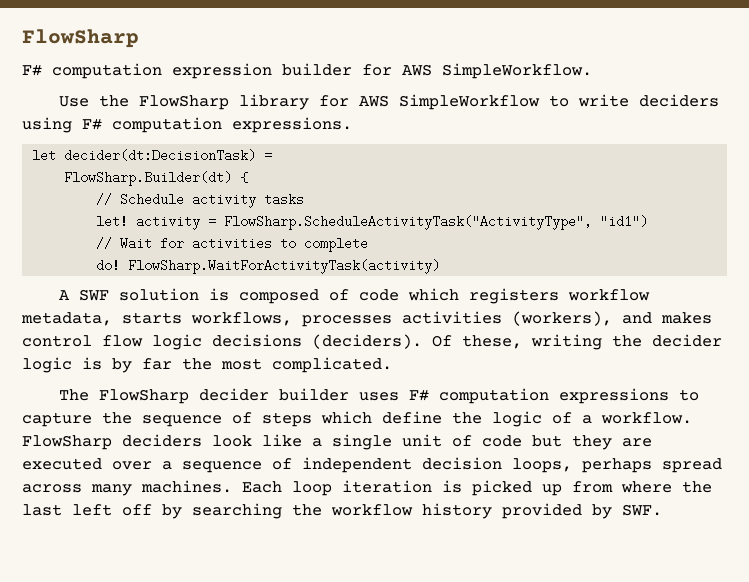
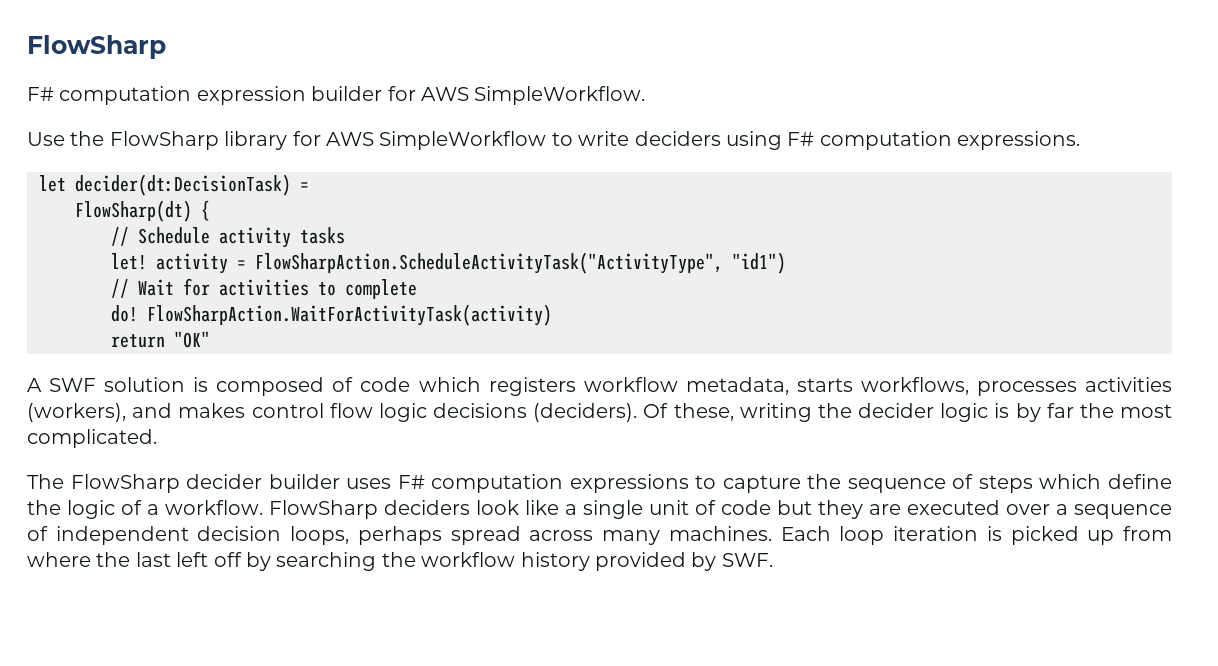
[64,171,233,186] FlowSharp.Builder(dt) -> [75,200,192,222] FlowSharp(dt)
[224,215,593,230] FlowSharp.ScheduleActivityTask("ActivityType", -> [255,252,723,274] FlowSharpAction.ScheduleActivityTask("ActivityType",
[128,259,441,274] FlowSharp.WaitForActivityTask(activity) -> [147,304,552,326] [111,331,210,348] FlowSharpAction.WaitForActivityTask(activity) // return "OK"

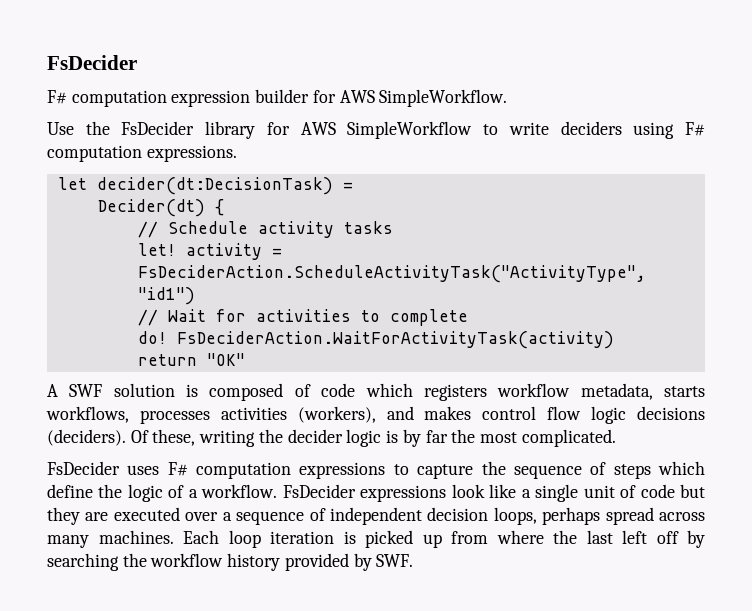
[27,35,166,59] FlowSharp -> [47,55,137,70] FsDecider
[109,131,219,150] FlowSharp -> [121,121,195,135] FsDecider
[75,200,192,222] FlowSharp(dt) -> [97,199,205,217] Decider(dt)
[255,252,723,274] FlowSharpAction.ScheduleActivityTask("ActivityType", -> [137,265,646,283] FsDeciderAction.ScheduleActivityTask("ActivityType",
[147,304,552,326] FlowSharpAction.WaitForActivityTask(activity) -> [176,331,614,349] FsDeciderAction.WaitForActivityTask(activity)
[27,474,340,493] The FlowSharp decider builder -> [47,461,120,475] FsDecider
[269,500,470,519] FlowSharp deciders -> [282,484,447,502] FsDecider expressions

